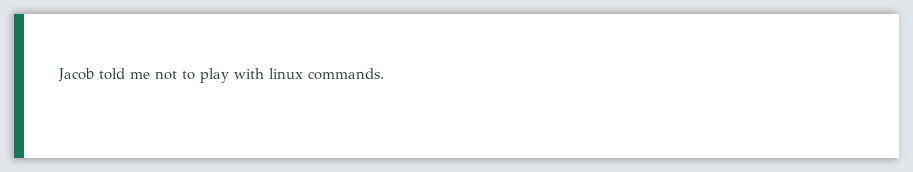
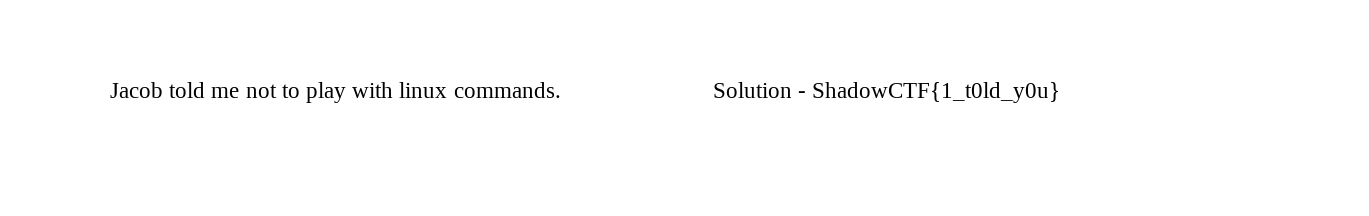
(384, 74) none -> [713,82,1061,103] // Solution - ShadowCTF{1_t0ld_y0u}

